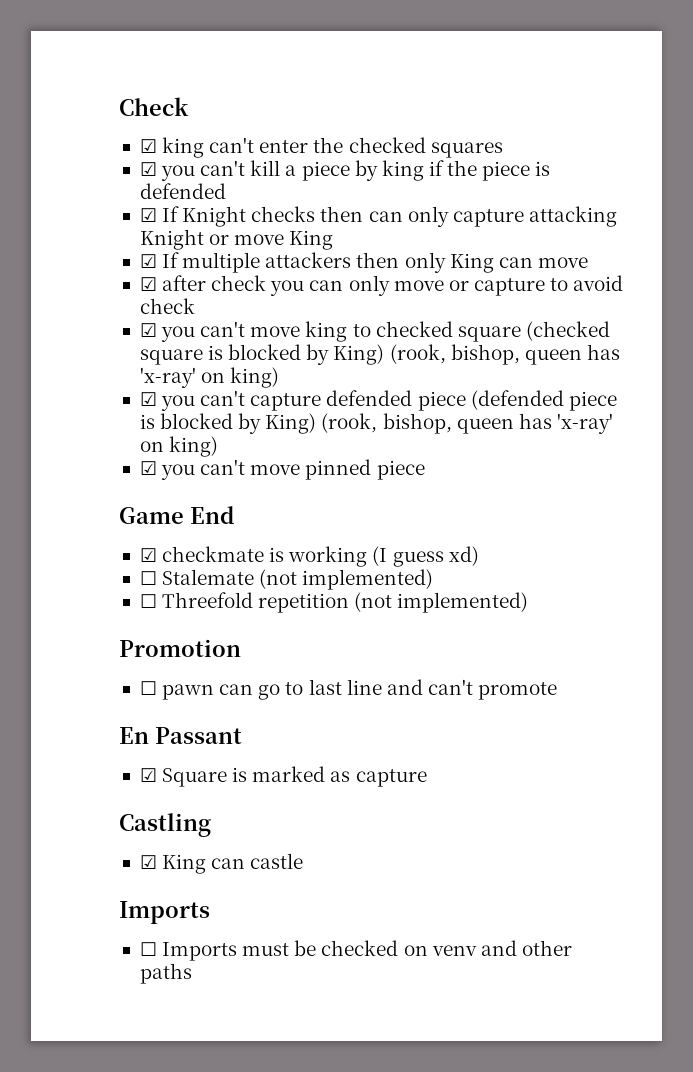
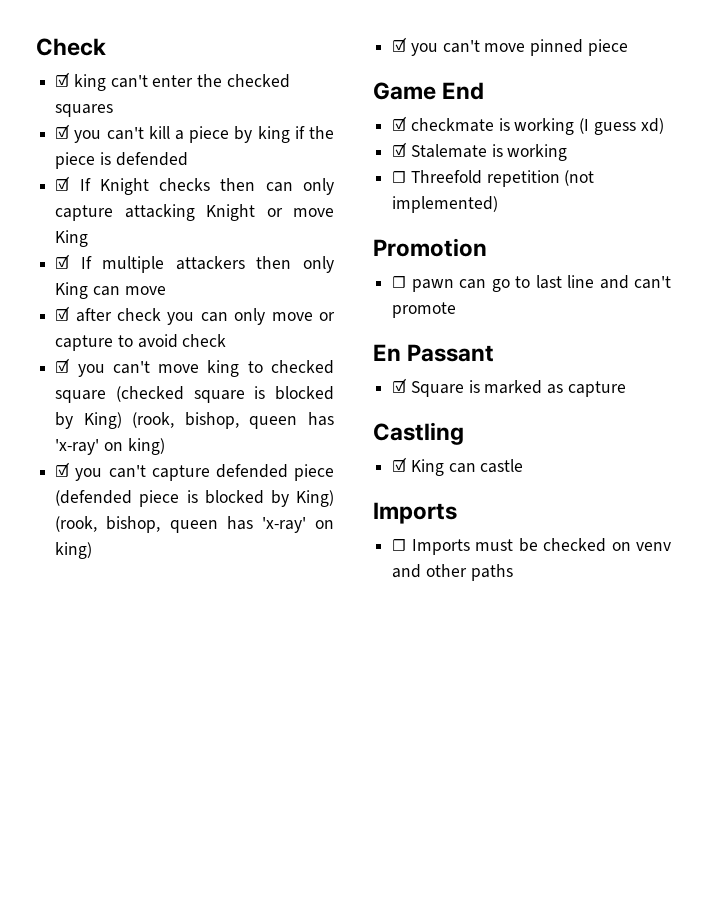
[139,569,434,590] ☐ Stalemate (not implemented) -> [392,142,568,161] ☑ Stalemate is working

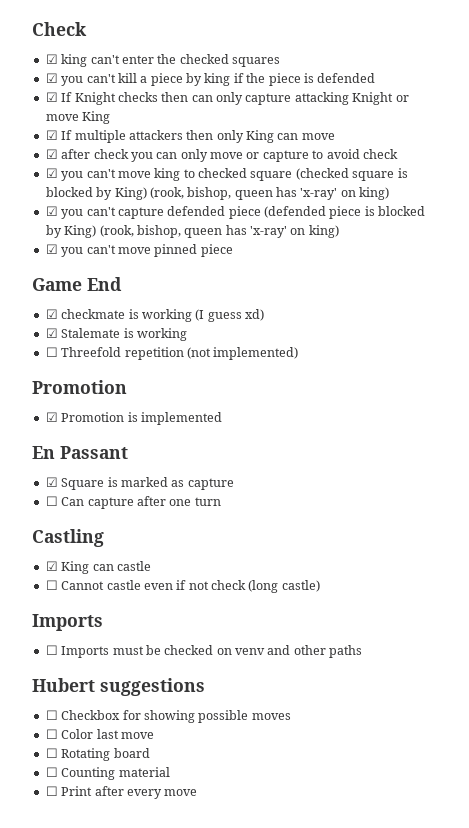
[392,275,671,292] [392,302,457,318] ☐ pawn can go to last line and can't promote -> [45,412,222,425] ☑ Promotion is implemented
(626, 389) none -> [45,496,221,509] // ☐ Can capture after one turn
(524, 466) none -> [45,580,320,593] // ☐ Cannot castle even if not check (long castle)
(513, 572) none -> [32,678,205,696] [45,710,291,723] [45,729,154,739] [45,748,150,761] [45,767,170,780] [45,786,198,799] // Hubert suggestions // ☐ Checkbox for showing possible moves // ☐ Color last move // ☐ Rotating board // ☐ Counting material // ☐ Print after every move

